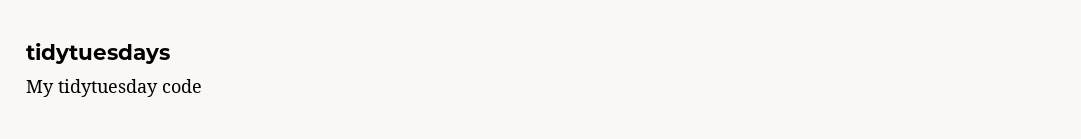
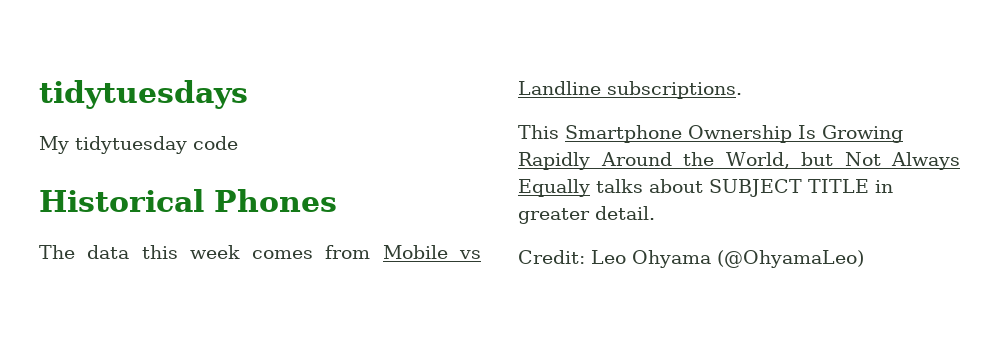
(202, 86) none -> [39,189,337,212] [39,245,481,259] [518,81,742,99] [518,125,903,143] [518,152,960,170] [518,179,893,197] [518,206,655,224] [518,250,864,268] // Historical Phones // The data this week comes from Mobile vs Landline subscriptions. // This Smartphone Ownership Is Growing Rapidly Around the World, but Not Always Equally talks about SUBJECT TITLE in greater detail. // Credit: Leo Ohyama (@OhyamaLeo)

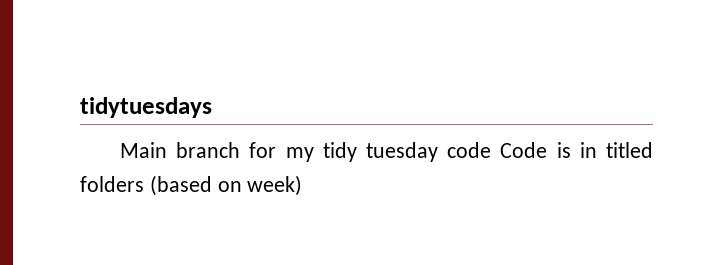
[39,136,238,154] [39,189,337,212] [39,245,481,259] [518,81,742,99] [518,125,903,143] [518,152,960,170] [518,179,893,197] [518,206,655,224] [518,250,864,268] My tidytuesday code // Historical Phones // The data this week comes from Mobile vs Landline subscriptions. // This Smartphone Ownership Is Growing Rapidly Around the World, but Not Always Equally talks about SUBJECT TITLE in greater detail. // Credit: Leo Ohyama (@OhyamaLeo) -> [120,142,654,162] [80,175,303,196] Main branch for my tidy tuesday code Code is in titled folders (based on week)

